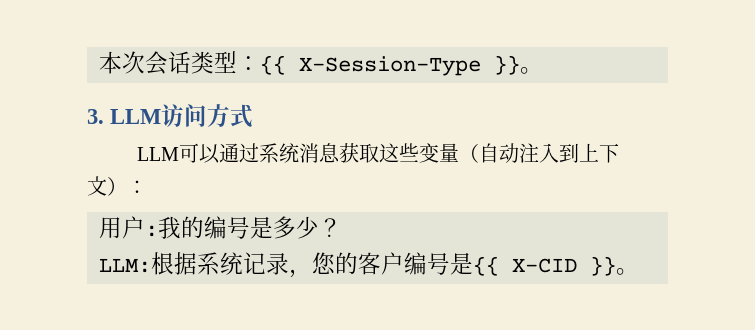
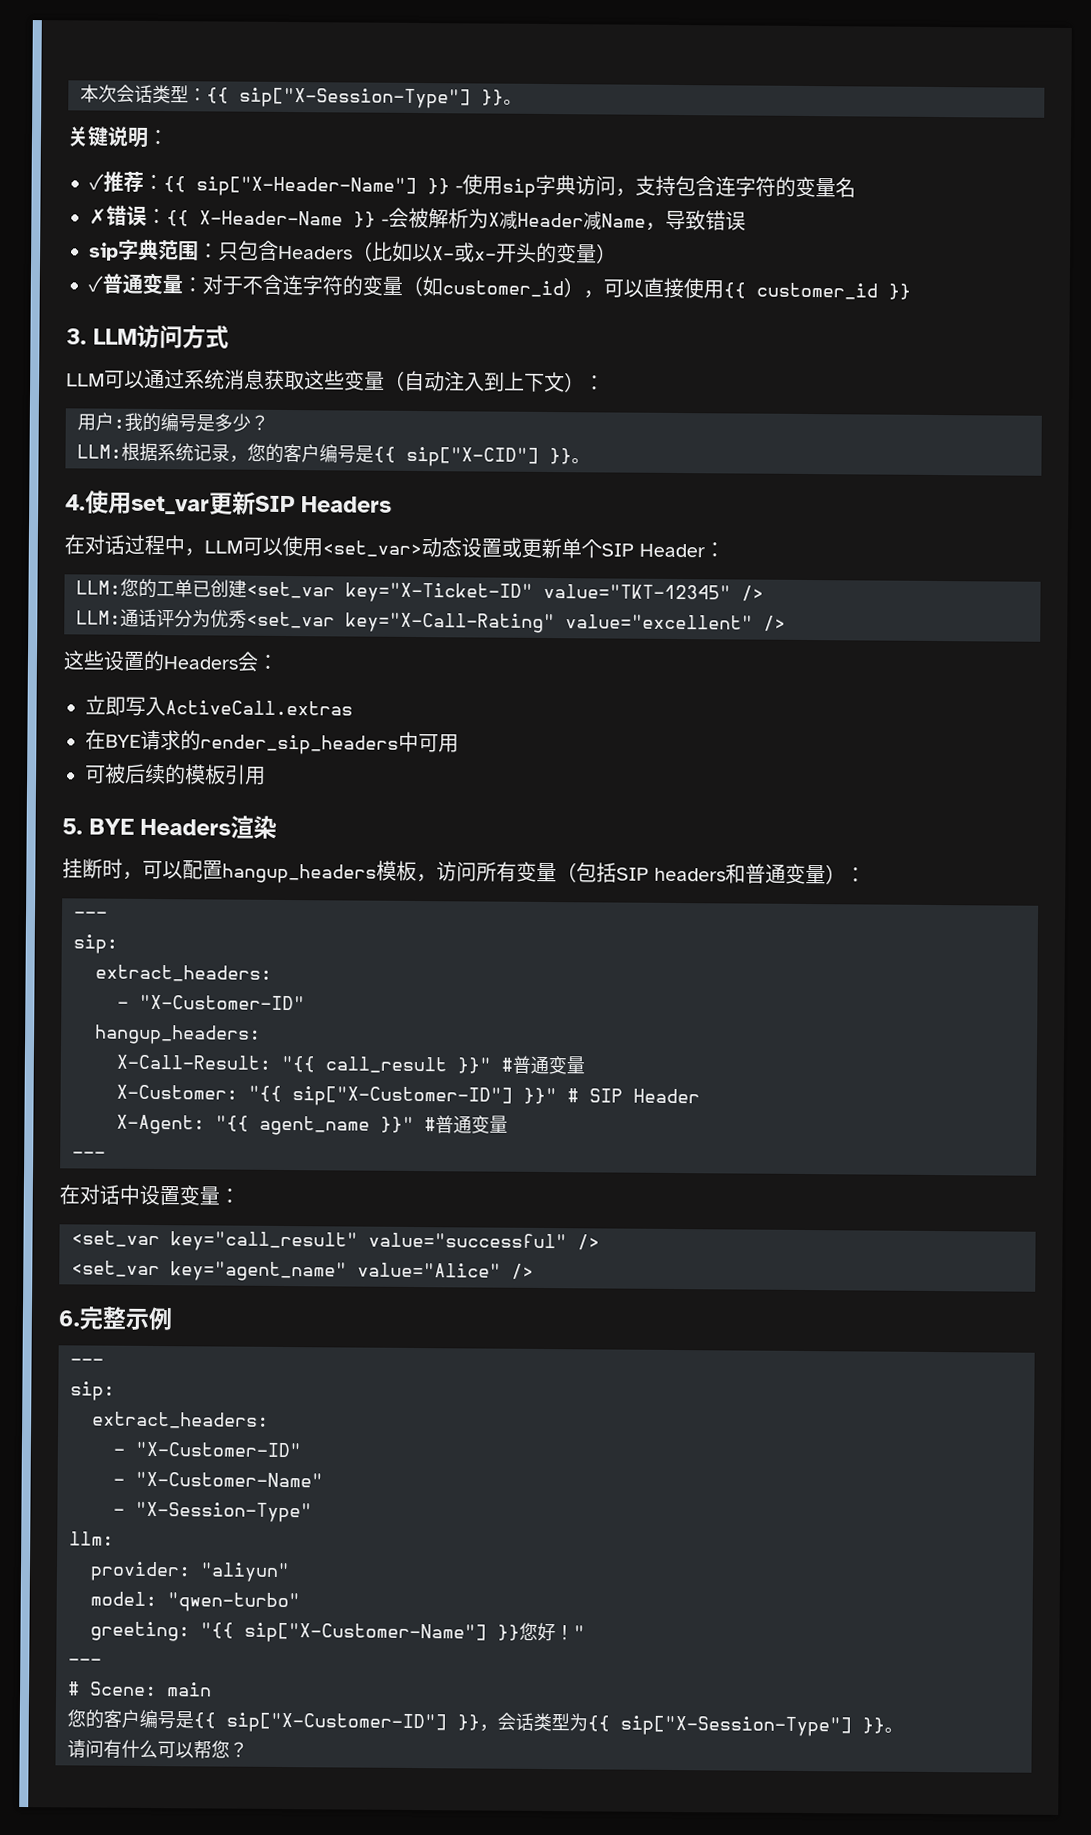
[299,55,543,76] X-Session-Type }}。 -> [239,87,522,109] [67,126,169,148] [89,171,856,198] [89,205,746,231] [89,239,617,264] [88,272,911,300] sip["X-Session-Type"] }}。 // 关键说明： // ✓推荐：{{ sip["X-Header-Name"] }} -使用sip字典访问，支持包含连字符的变量名 // ✗错误：{{ X-Header-Name }} -会被解析为X减Header减Name，导致错误 // sip字典范围：只包含Headers（比如以X-或x-开头的变量） // ✓普通变量：对于不含连字符的变量（如customer_id），可以直接使用{{ customer_id }}
[512,256,639,276] X-CID }}。 -> [406,446,590,467] [65,490,392,515] [64,534,725,559] [76,578,764,603] [76,608,786,634] [63,650,279,672] [85,695,353,717] [85,729,459,755] [85,763,266,785] [62,815,277,839] [62,858,866,885] [73,911,108,919] [73,934,118,954] [95,964,272,982] [117,994,305,1011] [95,1024,261,1045] [116,1054,585,1075] [116,1084,700,1107] [116,1114,508,1136] [72,1151,106,1159] [59,1184,240,1206] [71,1230,600,1252] [71,1260,534,1282] [58,1306,172,1331] [70,1358,104,1366] [70,1381,115,1401] [92,1411,269,1429] [113,1441,301,1458] [113,1471,323,1488] [113,1501,312,1523] [69,1531,114,1546] [90,1561,290,1583] [90,1591,300,1613] [90,1621,585,1644] [68,1658,102,1666] [68,1681,212,1697] [67,1709,903,1737] [67,1739,248,1759] sip["X-CID"] }}。 // 4.使用set_var更新SIP Headers // 在对话过程中，LLM可以使用<set_var>动态设置或更新单个SIP Header： // LLM:您的工单已创建<set_var key="X-Ticket-ID" value="TKT-12345" /> // LLM:通话评分为优秀<set_var key="X-Call-Rating" value="excellent" /> // 这些设置的Headers会： // 立即写入ActiveCall.extras // 在BYE请求的render_sip_headers中可用 // 可被后续的模板引用 // 5. BYE Headers渲染 // 挂断时，可以配置hangup_headers模板，访问所有变量（包括SIP headers和普通变量）： // --- // sip: // extract_headers: // - "X-Customer-ID" // hangup_headers: // X-Call-Result: "{{ call_result }}" #普通变量 // X-Customer: "{{ sip["X-Customer-ID"] }}" # SIP Header // X-Agent: "{{ agent_name }}" #普通变量 // --- // 在对话中设置变量： // <set_var key="call_result" value="successful" /> // <set_var key="agent_name" value="Alice" /> // 6.完整示例 // --- // sip: // extract_headers: // - "X-Customer-ID" // - "X-Customer-Name" // - "X-Session-Type" // llm: // provider: "aliyun" // model: "qwen-turbo" // greeting: "{{ sip["X-Customer-Name"] }}您好！" // --- // # Scene: main // 您的客户编号是{{ sip["X-Customer-ID"] }}，会话类型为{{ sip["X-Session-Type"] }}。 // 请问有什么可以帮您？

